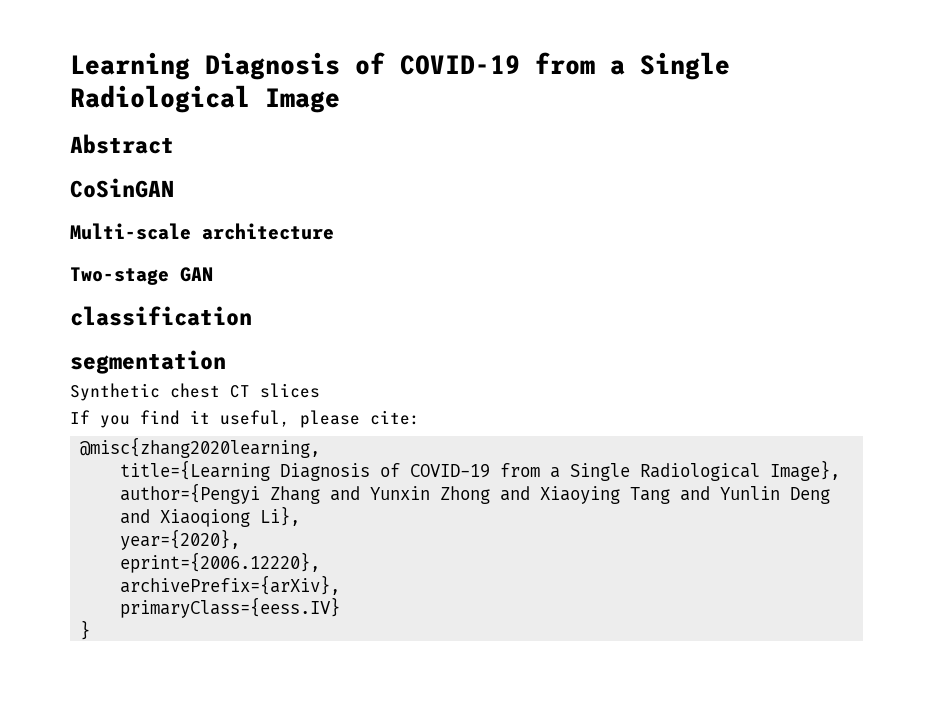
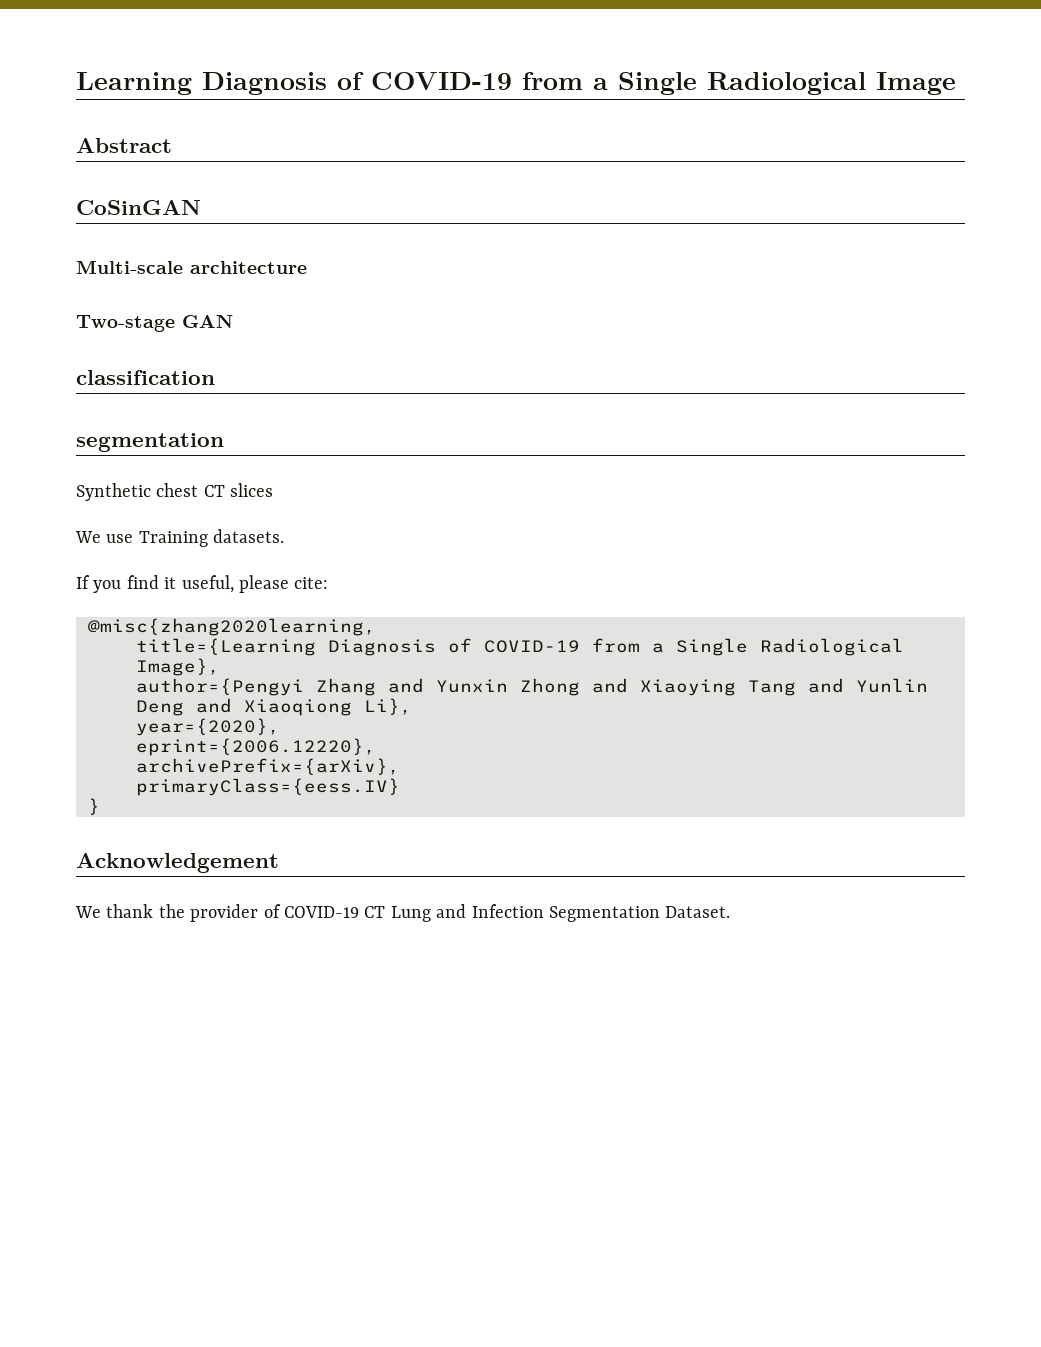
(320, 390) none -> [75,529,285,547] // We use Training datasets.
(91, 630) none -> [76,853,279,873] [75,904,731,922] // Acknowledgement // We thank the provider of COVID-19 CT Lung and Infection Segmentation Dataset.

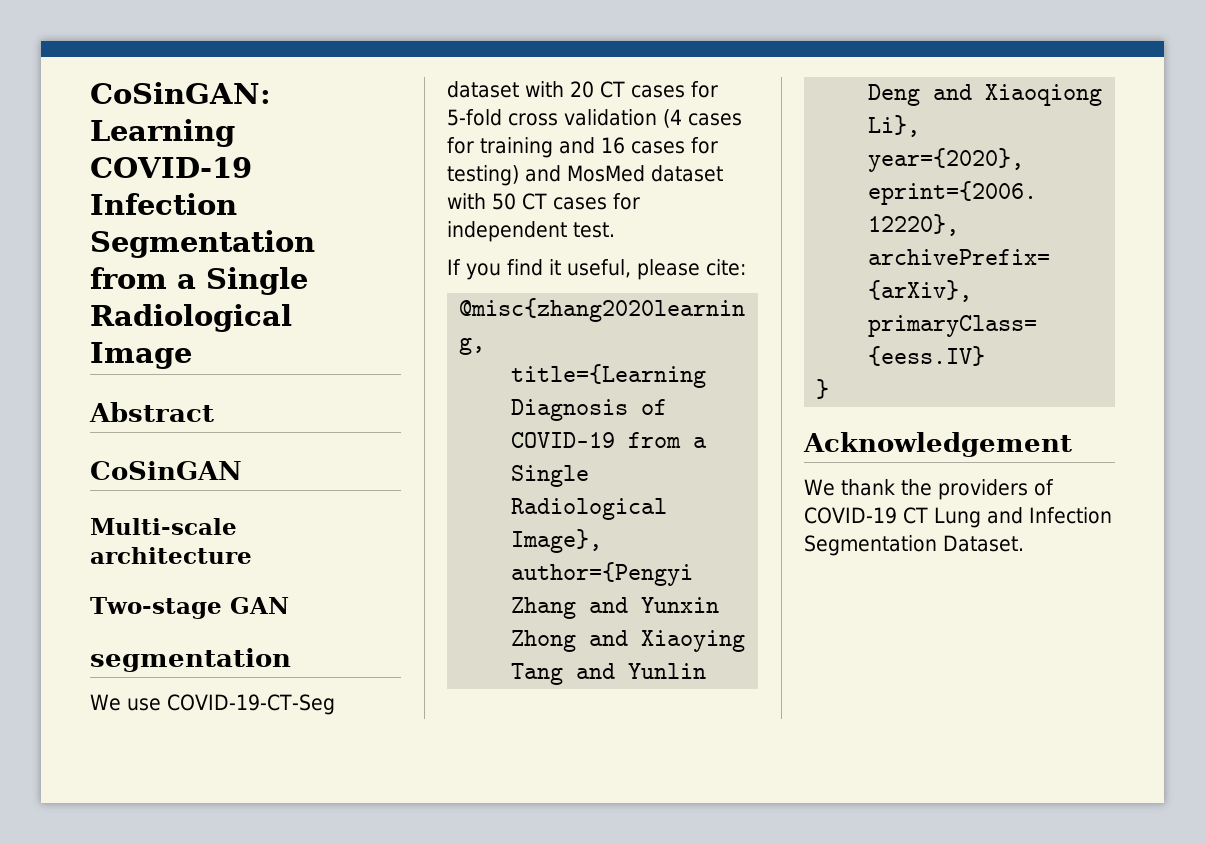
[76,72,512,95] Learning Diagnosis of COVID-19 -> [90,82,271,104] [90,119,235,147] [90,157,252,178] [90,193,237,215] [90,230,315,258] CoSinGAN: Learning COVID-19 Infection Segmentation
[76,370,215,385] // classification -> (289, 605) none
[76,483,274,501] [75,529,285,547] Synthetic chest CT slices // We use Training datasets. -> [90,694,335,715] [447,81,718,98] [447,109,742,128] [447,137,718,158] [447,165,723,186] [447,193,640,210] [447,221,615,242] We use COVID-19-CT-Seg dataset with 20 CT cases for 5-fold cross validation (4 cases for training and 16 cases for testing) and MosMed dataset with 50 CT cases for independent test.
[190,904,259,922] provider -> [937,479,1028,500] providers

